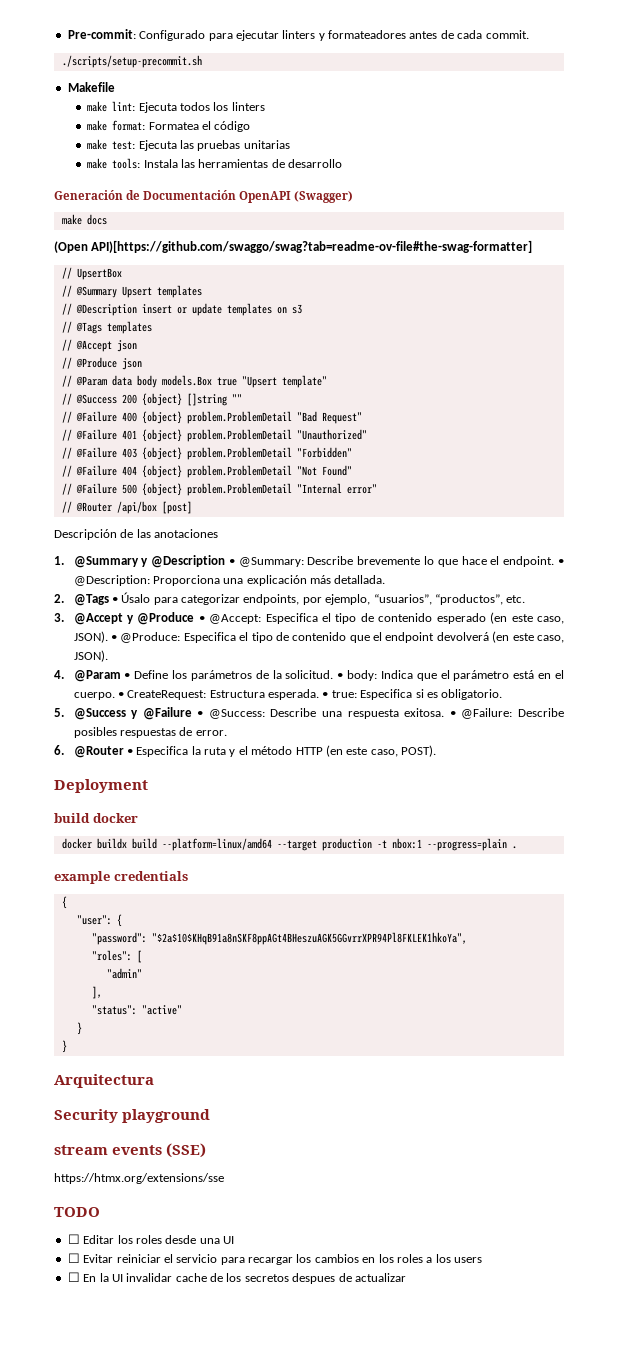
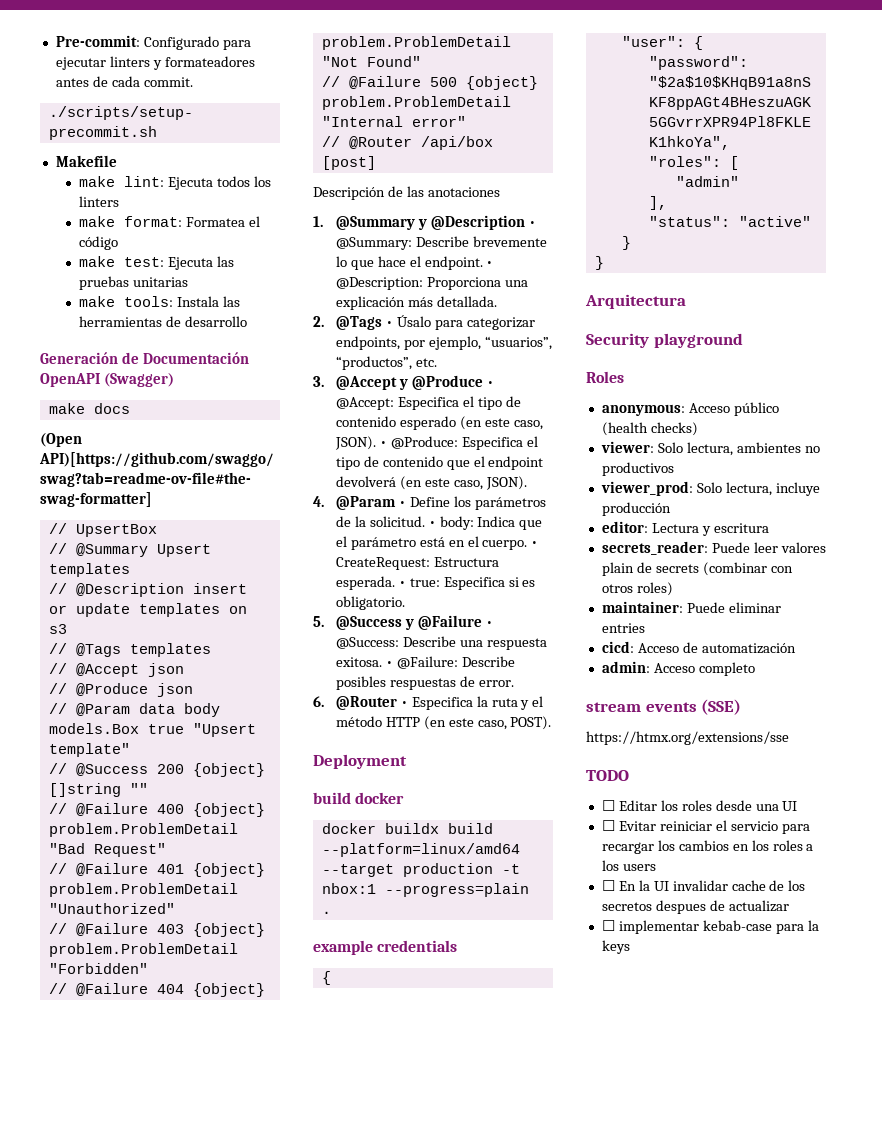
(211, 1116) none -> [586,371,624,383] [601,402,779,416] [601,422,698,436] [600,441,820,456] [601,462,674,476] [600,481,820,496] [601,502,671,516] [601,521,769,536] [601,541,826,555] [601,562,793,576] [601,582,673,596] [601,601,781,613] [601,623,645,633] [601,641,796,654] [601,661,755,676] // Roles // anonymous: Acceso público (health checks) // viewer: Solo lectura, ambientes no productivos // viewer_prod: Solo lectura, incluye producción // editor: Lectura y escritura // secrets_reader: Puede leer valores plain de secrets (combinar con otros roles) // maintainer: Puede eliminar entries // cicd: Acceso de automatización // admin: Acceso completo
(406, 1277) none -> [601,920,819,934] [601,940,630,954] // ☐ implementar kebab-case para la keys

